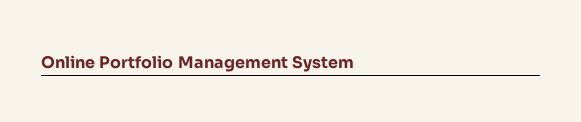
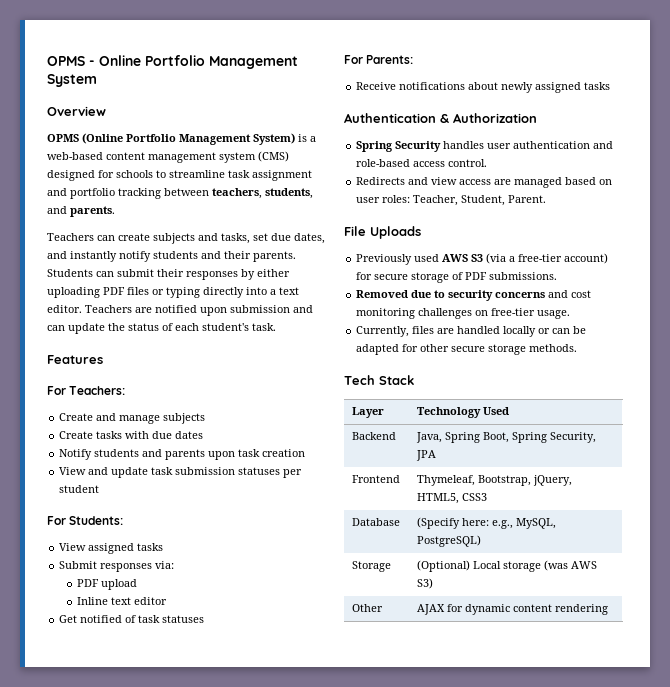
(41, 62) none -> [47,56,95,66] OPMS -
(354, 63) none -> [47,106,106,116] [47,133,316,145] [47,151,289,163] [47,170,312,181] [47,188,313,199] [47,206,115,217] [47,233,325,244] [47,251,296,262] [47,269,290,280] [47,287,299,298] [47,305,313,316] [47,323,276,334] [47,355,103,364] [47,386,126,395] [59,413,206,424] [59,431,204,439] [59,449,306,460] [59,467,303,478] [59,485,100,493] [47,516,124,525] [59,543,164,554] [59,561,175,572] [77,579,138,590] [77,597,168,605] [59,615,205,623] [344,55,414,64] [356,82,611,93] [344,113,537,123] [356,141,614,152] [356,159,488,167] [356,177,613,188] [356,195,547,206] [344,226,421,239] [356,253,609,265] [356,272,558,283] [356,290,592,301] [356,308,571,319] [356,326,587,337] [356,344,578,355] [344,375,414,385] [352,407,385,418] [417,407,510,418] [352,432,397,440] [416,432,597,443] [416,450,437,461] [352,475,401,483] [417,475,573,486] [417,493,488,504] [352,518,401,526] [417,517,557,529] [417,535,482,547] [352,561,392,572] [417,560,598,572] [417,578,434,589] [352,604,384,612] [417,604,609,615] // Overview // OPMS (Online Portfolio Management System) is a web-based content management system (CMS) designed for schools to streamline task assignment and portfolio tracking between teachers, students, and parents. // Teachers can create subjects and tasks, set due dates, and instantly notify students and their parents. Students can submit their responses by either uploading PDF files or typing directly into a text editor. Teachers are notified upon submission and can update the status of each student's task. // Features // For Teachers: // Create and manage subjects // Create tasks with due dates // Notify students and parents upon task creation // View and update task submission statuses per student // For Students: // View assigned tasks // Submit responses via: // PDF upload // Inline text editor // Get notified of task statuses // For Parents: // Receive notifications about newly assigned tasks // Authentication & Authorization // Spring Security handles user authentication and role-based access control. // Redirects and view access are managed based on user roles: Teacher, Student, Parent. // File Uploads // Previously used AWS S3 (via a free-tier account) for secure storage of PDF submissions. // Removed due to security concerns and cost monitoring challenges on free-tier usage. // Currently, files are handled locally or can be adapted for other secure storage methods. // Tech Stack // Layer | Technology Used // Backend | Java, Spring Boot, Spring Security, JPA // Frontend | Thymeleaf, Bootstrap, jQuery, HTML5, CSS3 // Database | (Specify here: e.g., MySQL, PostgreSQL) // Storage | (Optional) Local storage (was AWS S3) // Other | AJAX for dynamic content rendering

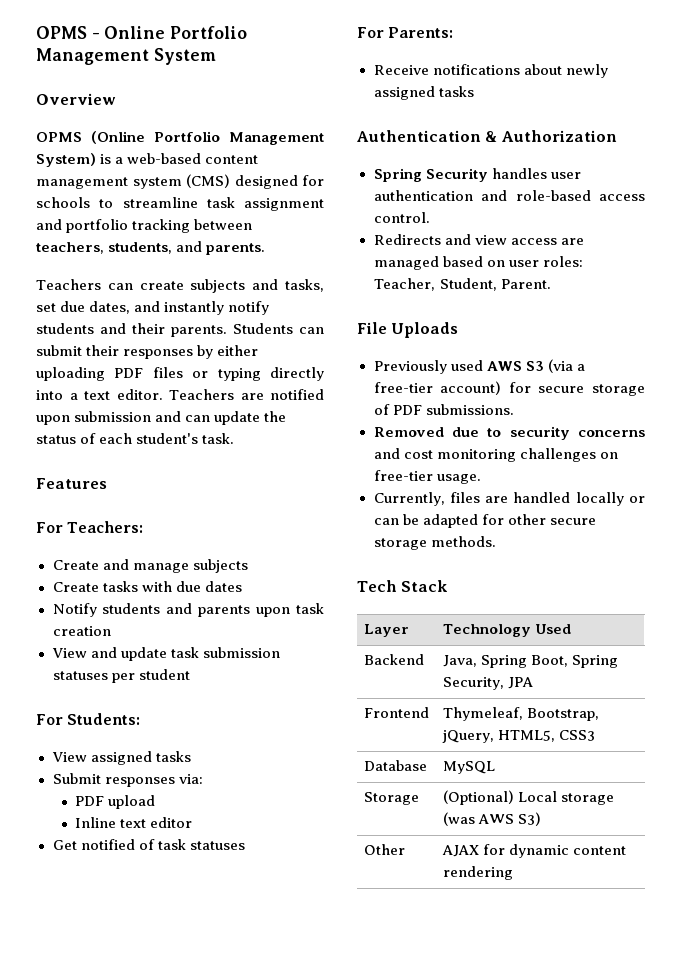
[417,517,557,529] [417,535,482,547] (Specify here: e.g., MySQL, PostgreSQL) -> [442,761,495,774] MySQL

